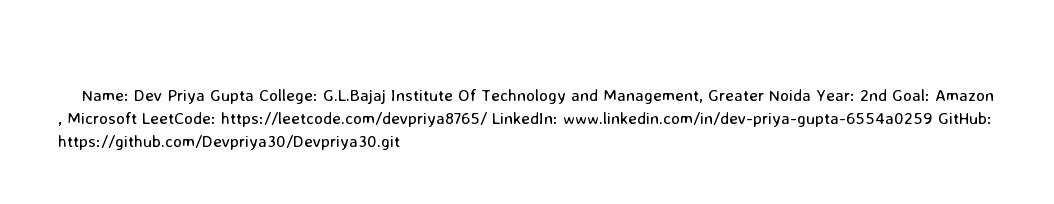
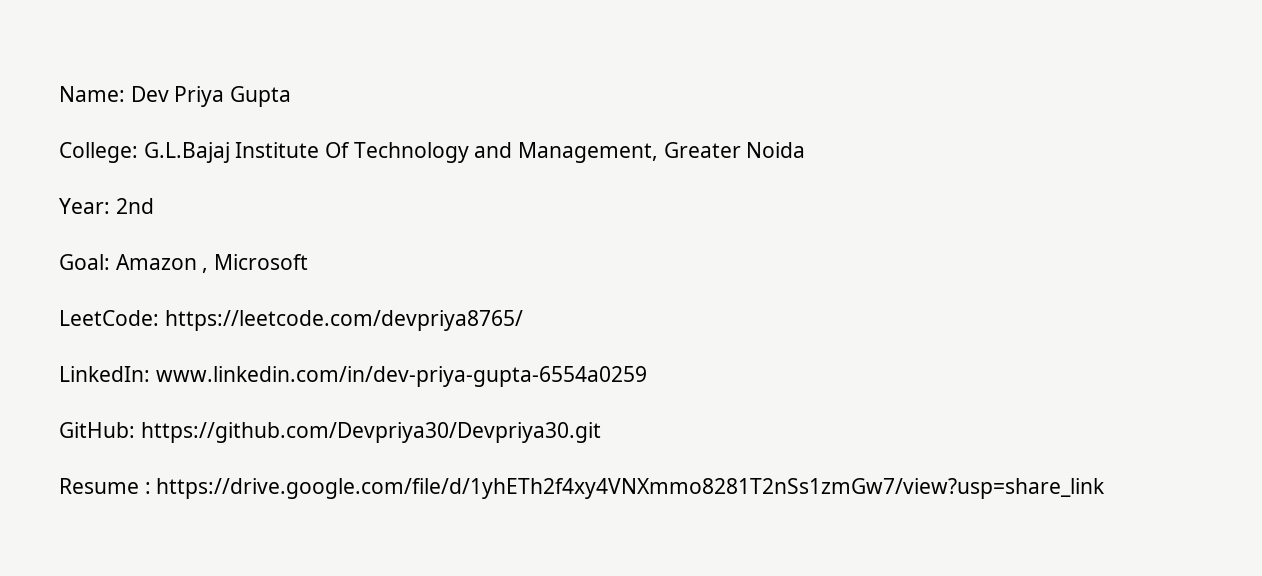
(254, 97) none -> (292, 96) //
(811, 95) none -> (806, 150) //
(887, 95) none -> (154, 206) //
(137, 118) none -> (309, 262) //
(487, 119) none -> (523, 320) //
(933, 119) none -> (647, 376) //
(400, 142) none -> [59,478,1106,499] // Resume : https://drive.google.com/file/d/1yhETh2f4xy4VNXmmo8281T2nSs1zmGw7/view?usp=share_link

